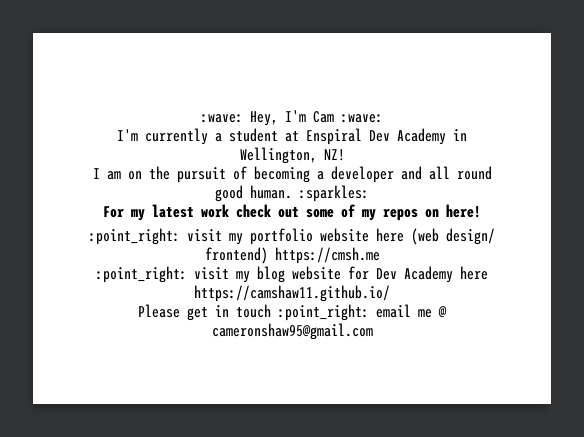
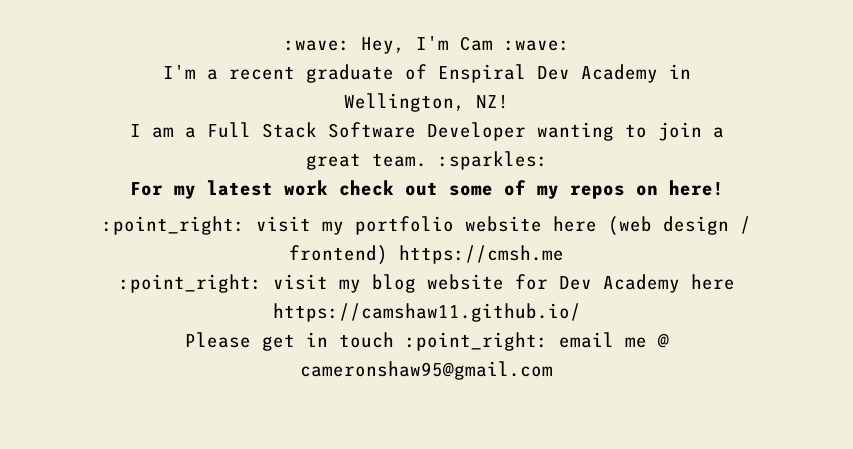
[145,128,299,145] currently a student at -> [206,64,427,83] a recent graduate of
[127,166,492,183] [215,185,292,202] on the pursuit of becoming a developer and all round good human. -> [184,122,724,141] [305,153,427,170] a Full Stack Software Developer wanting to join a great team.
[446,228,495,245] design/ -> [663,216,751,235] design /

